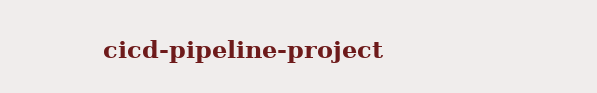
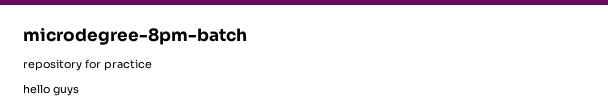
[103,40,383,63] cicd-pipeline-project -> [23,27,247,45] [23,59,152,71] [23,84,79,96] microdegree-8pm-batch // repository for practice // hello guys

